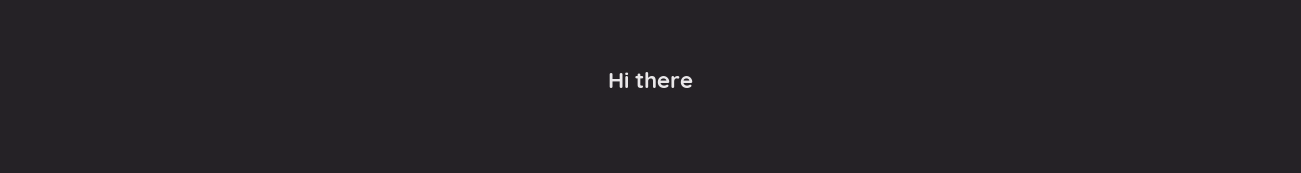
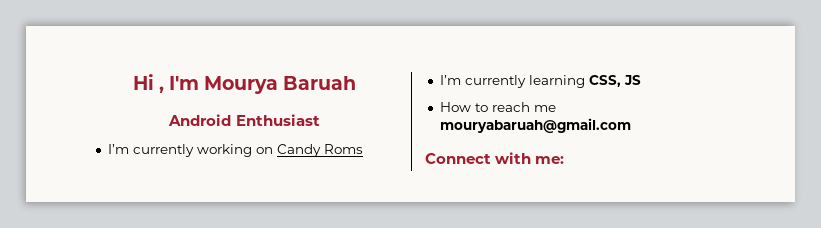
[635,72,694,88] there -> [158,76,357,94] [168,114,320,126] [107,144,363,157] [439,75,641,88] [439,102,556,112] [439,118,631,133] [425,152,565,164] , I'm Mourya Baruah // Android Enthusiast // I’m currently working on Candy Roms // I’m currently learning CSS, JS // How to reach me mouryabaruah@gmail.com // Connect with me:

